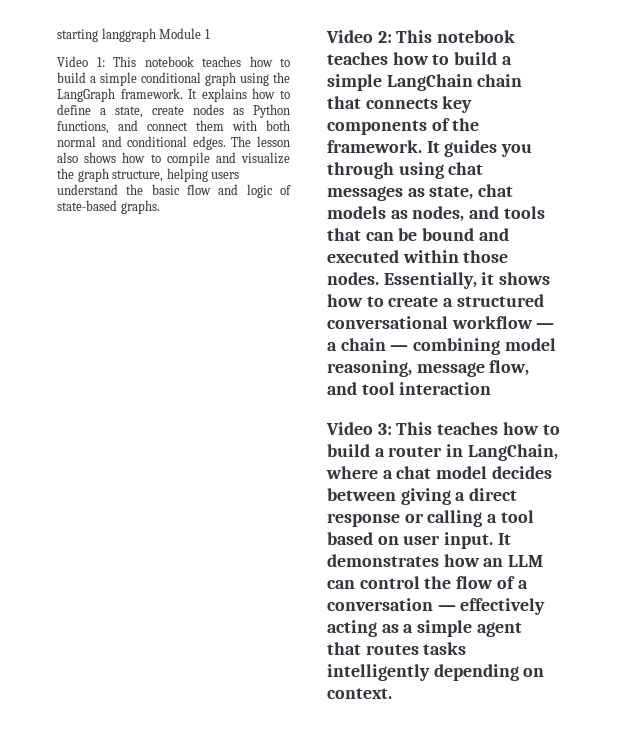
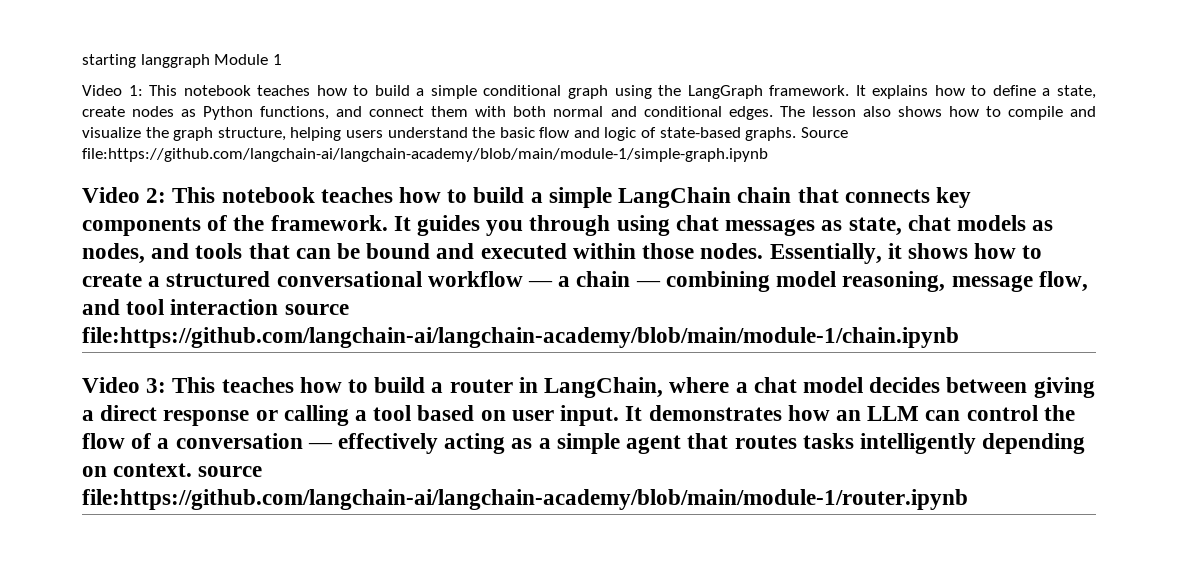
(160, 207) none -> [800,127,848,138] [82,148,768,162] Source file:https://github.com/langchain-ai/langchain-academy/blob/main/module-1/simple-graph.ipynb
(492, 388) none -> [284,304,349,315] [82,327,959,348] source file:https://github.com/langchain-ai/langchain-academy/blob/main/module-1/chain.ipynb
(392, 693) none -> [198,466,263,477] [82,489,968,510] source file:https://github.com/langchain-ai/langchain-academy/blob/main/module-1/router.ipynb

